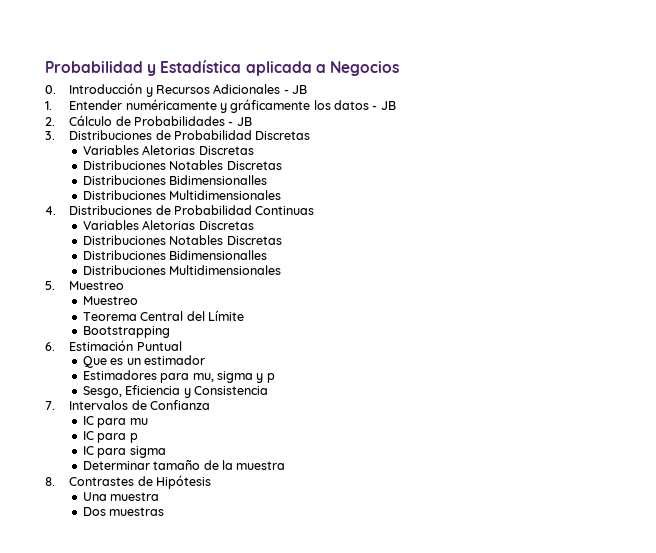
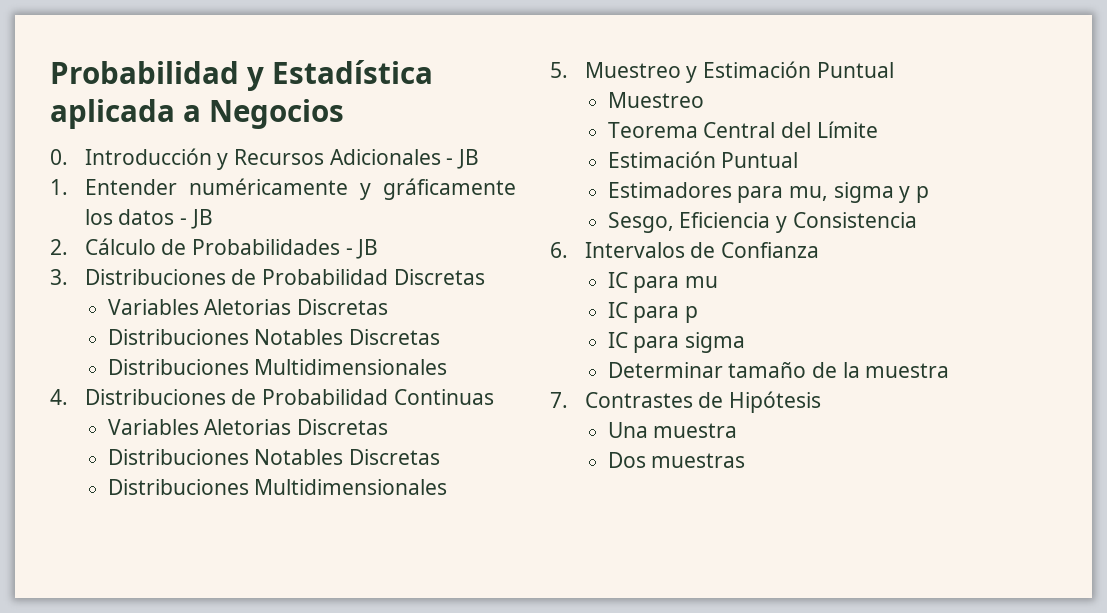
[82,175,268,185] // Distribuciones Bidimensionalles -> (440, 337) none
[82,250,268,260] // Distribuciones Bidimensionalles -> (440, 457) none
(125, 285) none -> [686,61,894,83] y Estimación Puntual
[82,326,170,338] [45,340,182,351] [82,355,206,368] Bootstrapping // 6. Estimación Puntual // Que es un estimador -> [607,151,799,168] Estimación Puntual
[45,401,55,410] 7. -> [550,242,568,258] 6.
[45,477,55,486] 8. -> [550,392,568,408] 7.

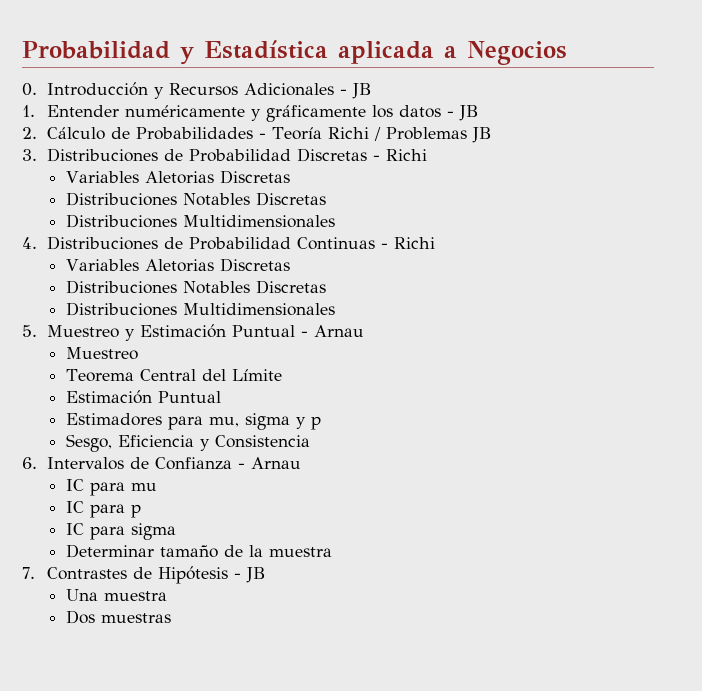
(353, 251) none -> [271,127,467,141] Teoría Richi / Problemas
(485, 277) none -> [372,149,427,161] - Richi
(494, 397) none -> [380,237,435,249] - Richi
(894, 70) none -> [300,325,364,337] - Arnau
(819, 250) none -> [237,457,301,469] - Arnau
(821, 402) none -> [233,567,266,583] - JB

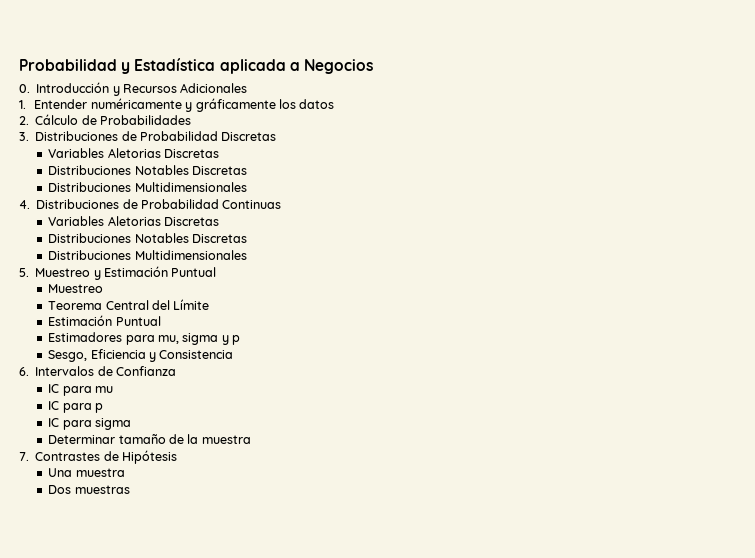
[339,83,372,99] - JB -> (248, 88) none
[446,105,479,121] - JB -> (335, 104) none
[258,127,492,143] - Teoría Richi / Problemas JB -> (191, 120) none
[372,149,427,161] - Richi -> (277, 136) none
[380,237,435,249] - Richi -> (282, 204) none
[300,325,364,337] - Arnau -> (217, 272) none
[237,457,301,469] - Arnau -> (176, 371) none
[233,567,266,583] - JB -> (177, 457) none

